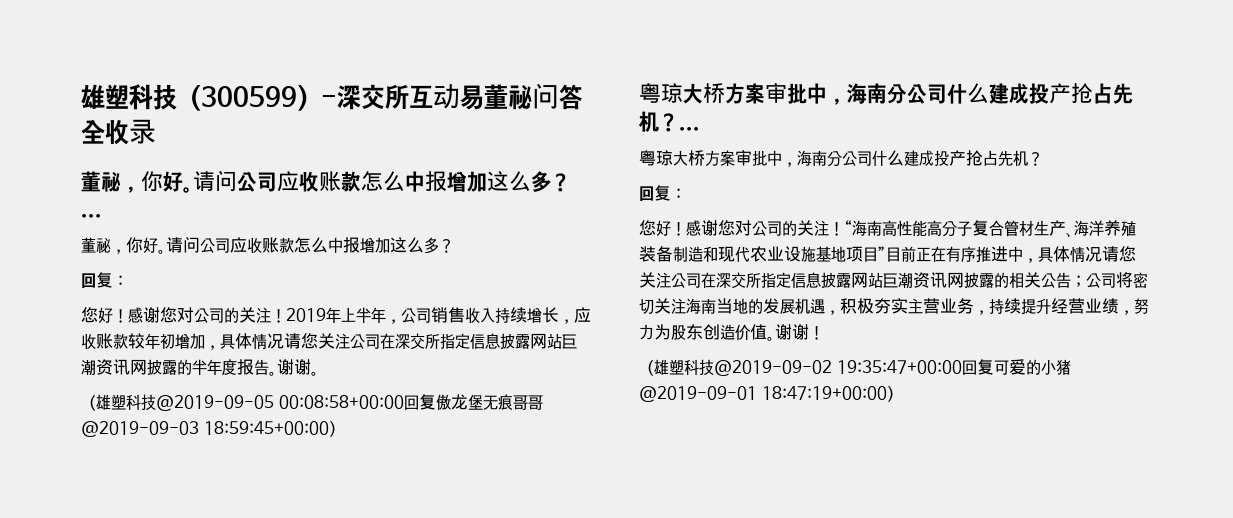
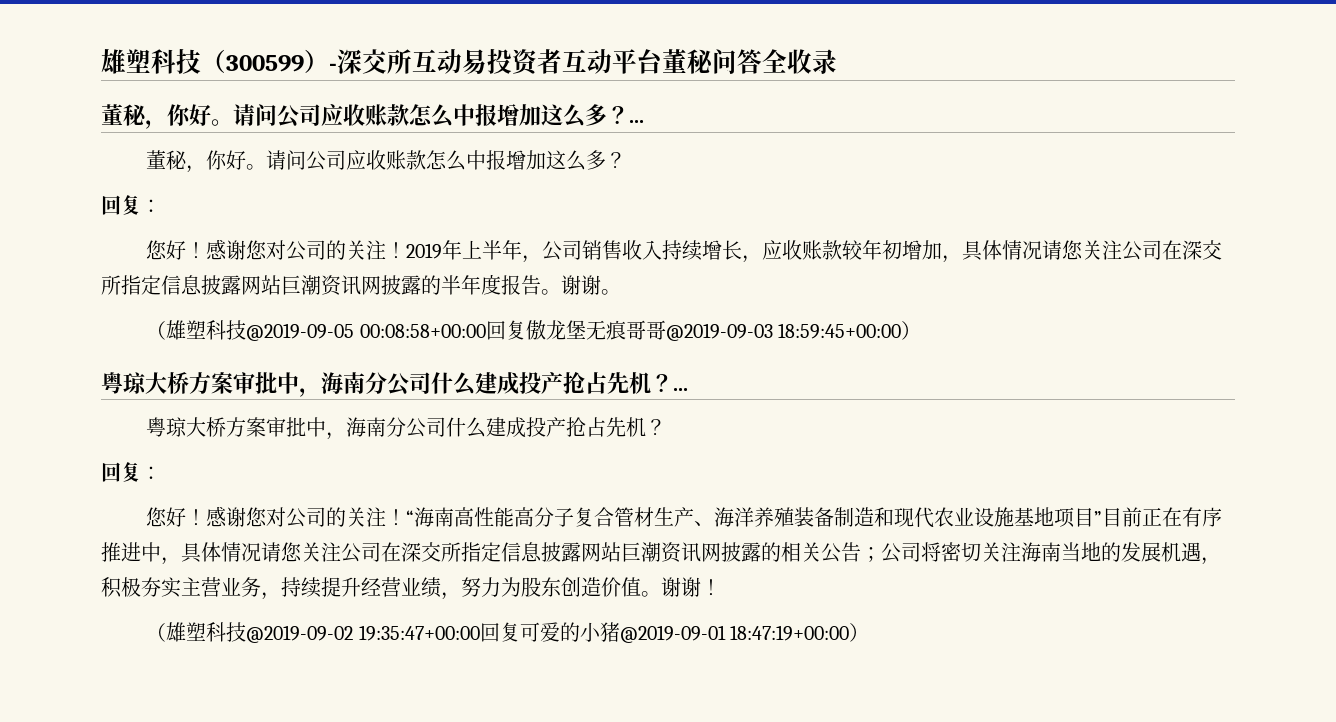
(484, 97) none -> [487,49,663,76] 投资者互动平台

